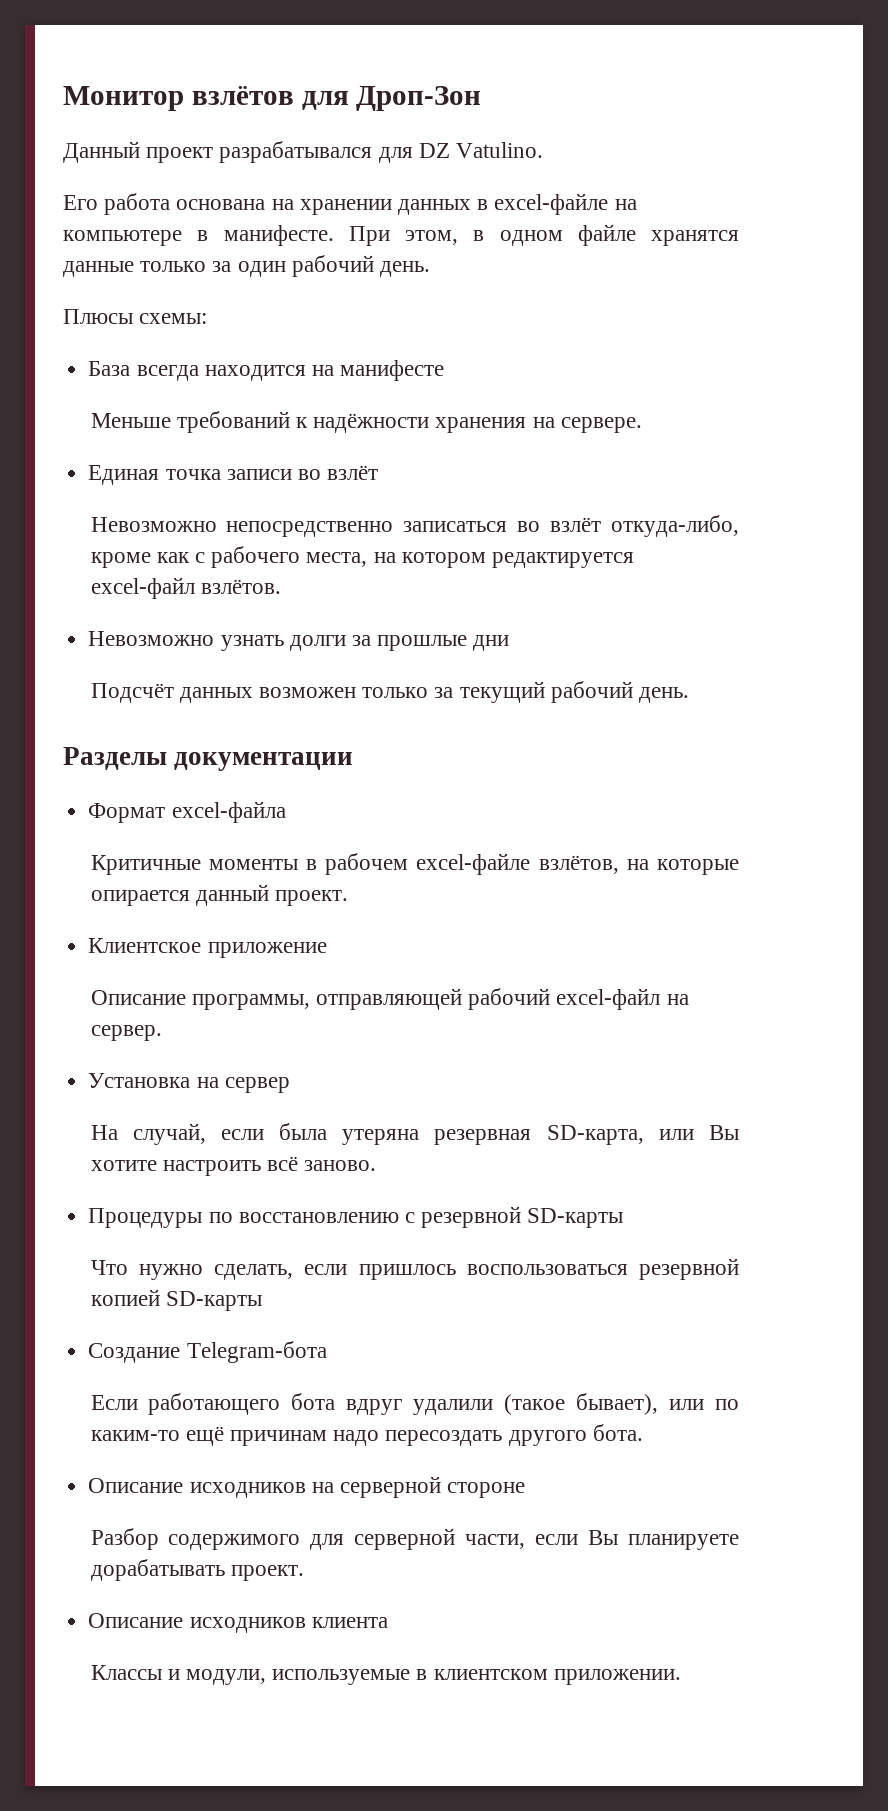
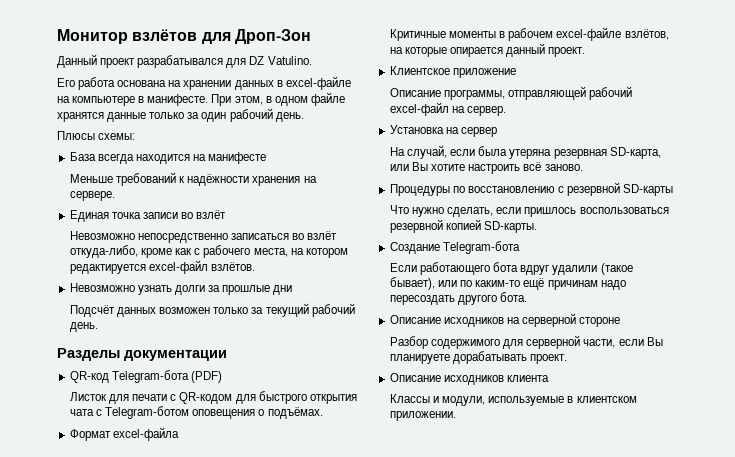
(354, 761) none -> [69,370,222,383] [70,391,357,404] [70,406,323,419] // QR-код Telegram-бота (PDF) // Листок для печати с QR-кодом для быстрого открытия чата с Telegram-ботом оповещения о подъёмах.
[165,1291,262,1311] SD-карты -> [484,221,538,233] SD-карты.

